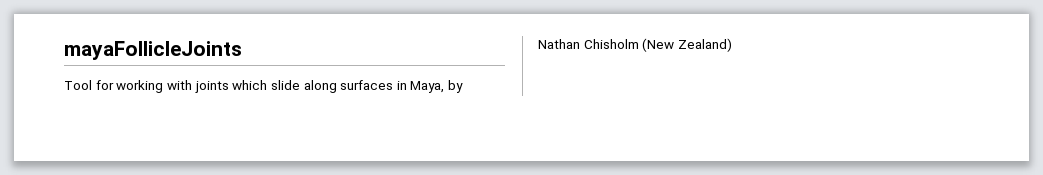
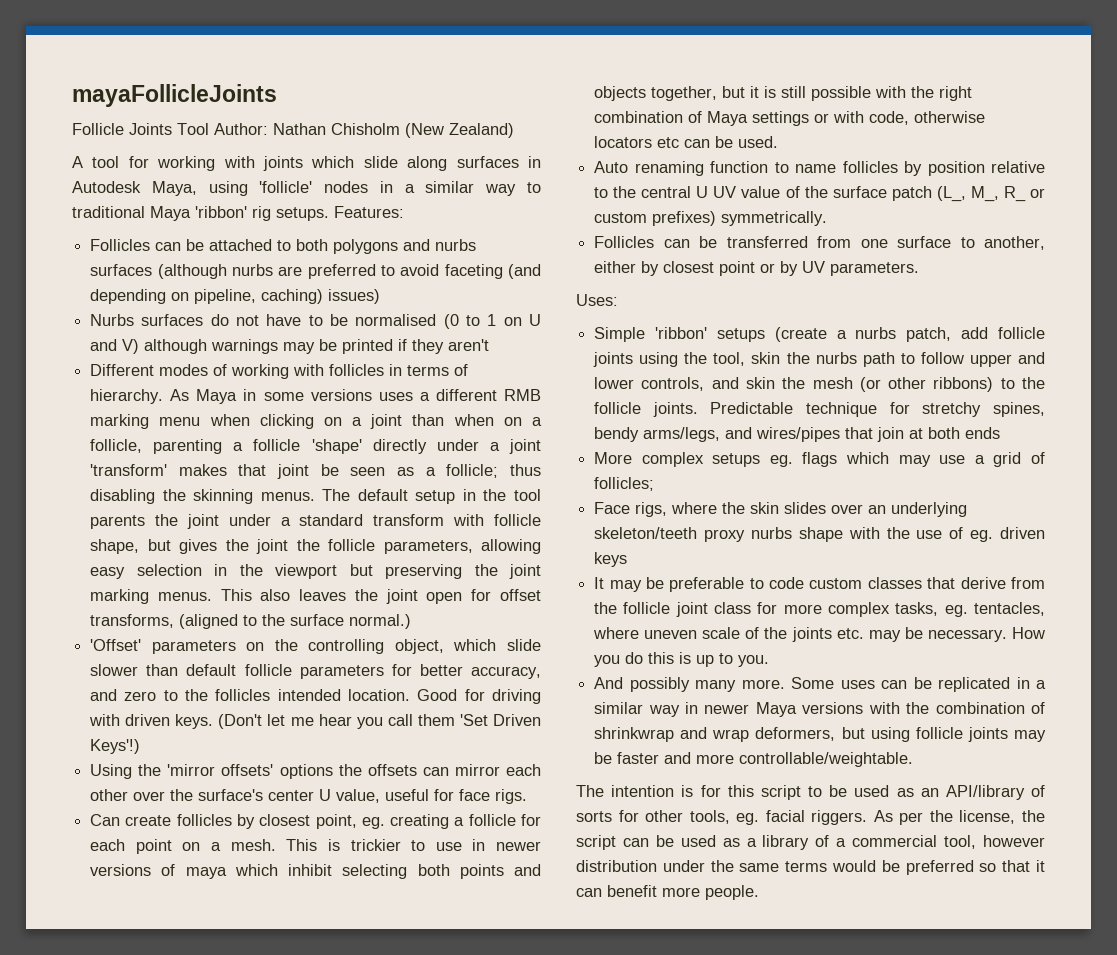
[64,80,92,90] Tool -> [72,123,514,138] [72,156,120,168] Follicle Joints Tool Author: Nathan Chisholm (New Zealand) // A tool
[410,80,464,93] [538,38,732,52] Maya, by Nathan Chisholm (New Zealand) -> [72,181,541,196] [72,206,404,221] [90,239,477,254] [90,264,541,279] [90,289,381,304] [90,314,541,329] [90,339,490,354] [90,364,469,379] [90,389,541,404] [90,414,542,429] [90,439,541,454] [90,464,541,479] [90,489,541,504] [90,514,541,529] [90,539,541,554] [90,564,541,579] [90,589,541,604] [90,614,412,629] [90,639,541,654] [90,664,541,679] [90,689,541,704] [89,714,541,729] [90,739,141,754] [90,764,541,779] [90,789,528,804] [90,814,542,829] [90,839,541,854] [90,864,541,879] [594,86,973,101] [594,111,986,126] [594,136,779,148] [594,161,1045,176] [594,186,1046,202] [594,211,828,226] [594,236,1045,250] [594,261,920,276] [576,294,618,306] [594,327,1045,342] [593,352,1045,367] [594,377,1045,392] [594,402,1045,417] [594,427,1001,442] [594,452,1045,467] [594,477,655,491] [594,502,968,517] [594,527,1045,542] [594,552,628,567] [594,577,1045,592] [594,602,1045,617] [593,627,1045,642] [594,652,770,667] [594,677,1046,692] [594,702,1045,717] [594,727,1046,742] [594,752,914,767] [576,785,1045,800] [576,810,1045,825] [576,835,1045,850] [576,860,1045,875] [576,885,759,900] Autodesk Maya, using 'follicle' nodes in a similar way to traditional Maya 'ribbon' rig setups. Features: // Follicles can be attached to both polygons and nurbs surfaces (although nurbs are preferred to avoid faceting (and depending on pipeline, caching) issues) // Nurbs surfaces do not have to be normalised (0 to 1 on U and V) although warnings may be printed if they aren't // Different modes of working with follicles in terms of hierarchy. As Maya in some versions uses a different RMB marking menu when clicking on a joint than when on a follicle, parenting a follicle 'shape' directly under a joint 'transform' makes that joint be seen as a follicle; thus disabling the skinning menus. The default setup in the tool parents the joint under a standard transform with follicle shape, but gives the joint the follicle parameters, allowing easy selection in the viewport but preserving the joint marking menus. This also leaves the joint open for offset transforms, (aligned to the surface normal.) // 'Offset' parameters on the controlling object, which slide slower than default follicle parameters for better accuracy, and zero to the follicles intended location. Good for driving with driven keys. (Don't let me hear you call them 'Set Driven Keys'!) // Using the 'mirror offsets' options the offsets can mirror each other over the surface's center U value, useful for face rigs. // Can create follicles by closest point, eg. creating a follicle for each point on a mesh. This is trickier to use in newer versions of maya which inhibit selecting both points and objects together, but it is still possible with the right combination of Maya settings or with code, otherwise locators etc can be used. // Auto renaming function to name follicles by position relative to the central U UV value of the surface patch (L_, M_, R_ or custom prefixes) symmetrically. // Follicles can be transferred from one surface to another, either by closest point or by UV parameters. // Uses: // Simple 'ribbon' setups (create a nurbs patch, add follicle joints using the tool, skin the nurbs path to follow upper and lower controls, and skin the mesh (or other ribbons) to the follicle joints. Predictable technique for stretchy spines, bendy arms/legs, and wires/pipes that join at both ends // More complex setups eg. flags which may use a grid of follicles; // Face rigs, where the skin slides over an underlying skeleton/teeth proxy nurbs shape with the use of eg. driven keys // It may be preferable to code custom classes that derive from the follicle joint class for more complex tasks, eg. tentacles, where uneven scale of the joints etc. may be necessary. How you do this is up to you. // And possibly many more. Some uses can be replicated in a similar way in newer Maya versions with the combination of shrinkwrap and wrap deformers, but using follicle joints may be faster and more controllable/weightable. // The intention is for this script to be used as an API/library of sorts for other tools, eg. facial riggers. As per the license, the script can be used as a library of a commercial tool, however distribution under the same terms would be preferred so that it can benefit more people.

